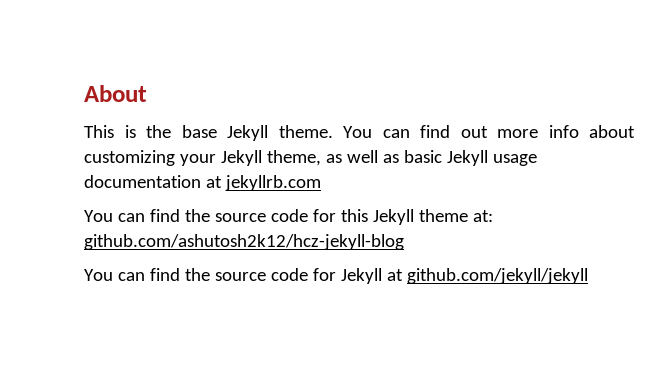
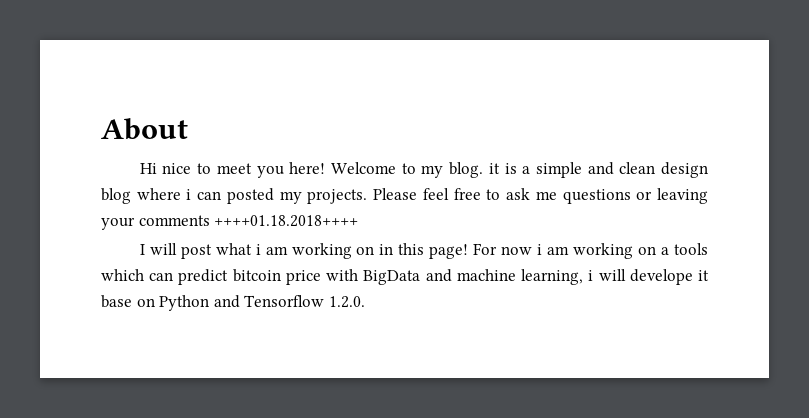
[84,125,635,141] [84,150,537,166] [84,175,321,191] [84,209,493,225] [84,234,404,250] [84,268,588,284] This is the base Jekyll theme. You can find out more info about customizing your Jekyll theme, as well as basic Jekyll usage documentation at jekyllrb.com // You can find the source code for this Jekyll theme at: github.com/ashutosh2k12/hcz-jekyll-blog // You can find the source code for Jekyll at github.com/jekyll/jekyll -> [139,162,709,178] [101,188,709,204] [101,215,359,230] [139,243,709,259] [101,269,709,285] [101,295,365,311] Hi nice to meet you here! Welcome to my blog. it is a simple and clean design blog where i can posted my projects. Please feel free to ask me questions or leaving your comments ++++01.18.2018++++ // I will post what i am working on in this page! For now i am working on a tools which can predict bitcoin price with BigData and machine learning, i will develope it base on Python and Tensorflow 1.2.0.

